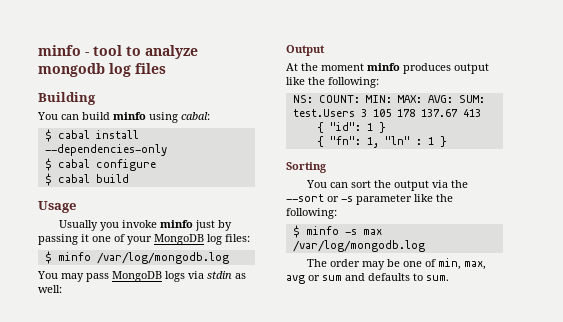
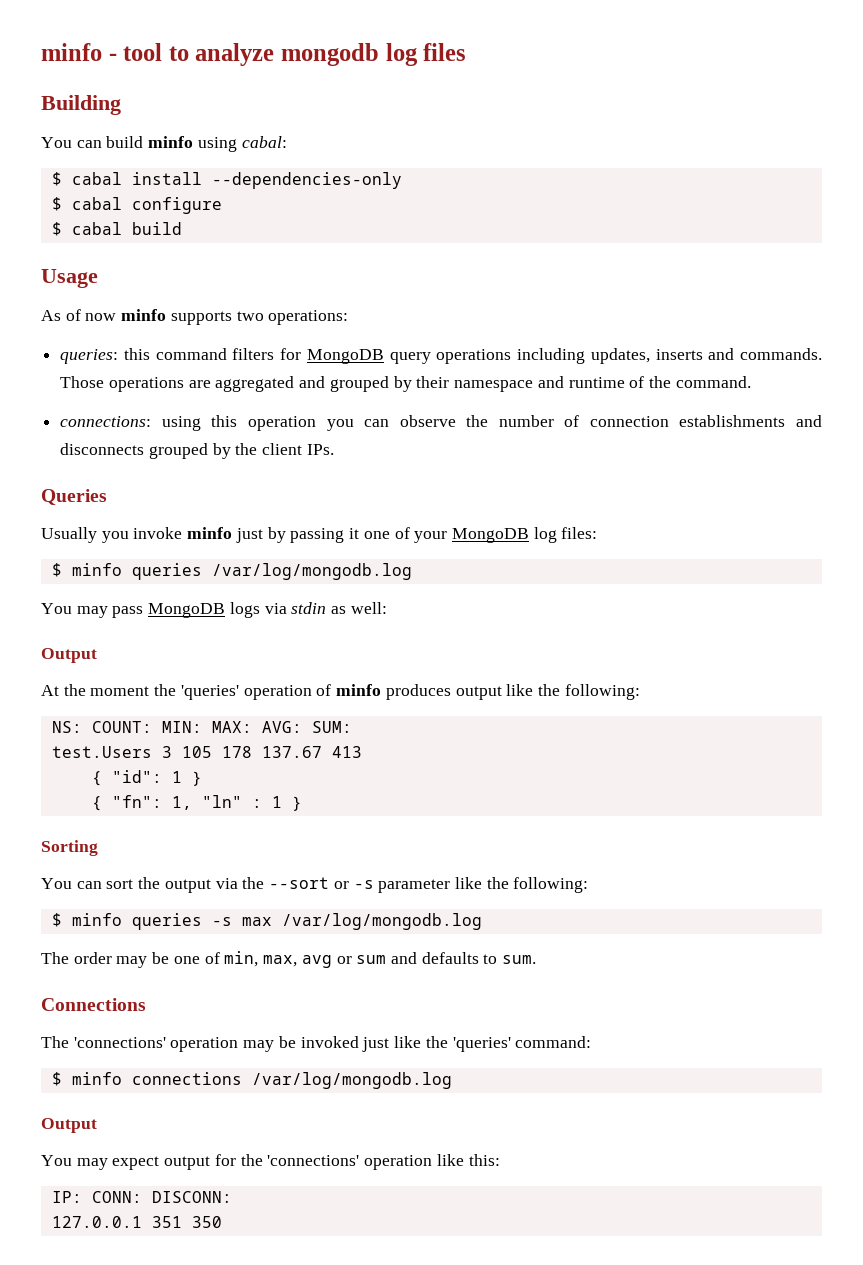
(76, 207) none -> [41,309,349,325] [60,348,822,364] [60,376,751,392] [60,415,822,431] [60,443,334,459] [41,489,107,505] // As of now minfo supports two operations: // queries: this command filters for MongoDB query operations including updates, inserts and commands. Those operations are aggregated and grouped by their namespace and runtime of the command. // connections: using this operation you can observe the number of connection establishments and disconnects grouped by the client IPs. // Queries
(91, 256) none -> [131,563,202,580] queries
(364, 67) none -> [154,684,332,700] the 'queries' operation of
(339, 230) none -> [131,913,202,930] queries
(449, 278) none -> [41,998,146,1011] [41,1036,592,1052] [51,1072,452,1089] [41,1118,97,1133] [41,1154,500,1170] [51,1191,232,1203] [51,1216,222,1228] // Connections // The 'connections' operation may be invoked just like the 'queries' command: // $ minfo connections /var/log/mongodb.log // Output // You may expect output for the 'connections' operation like this: // IP: CONN: DISCONN: // 127.0.0.1 351 350

